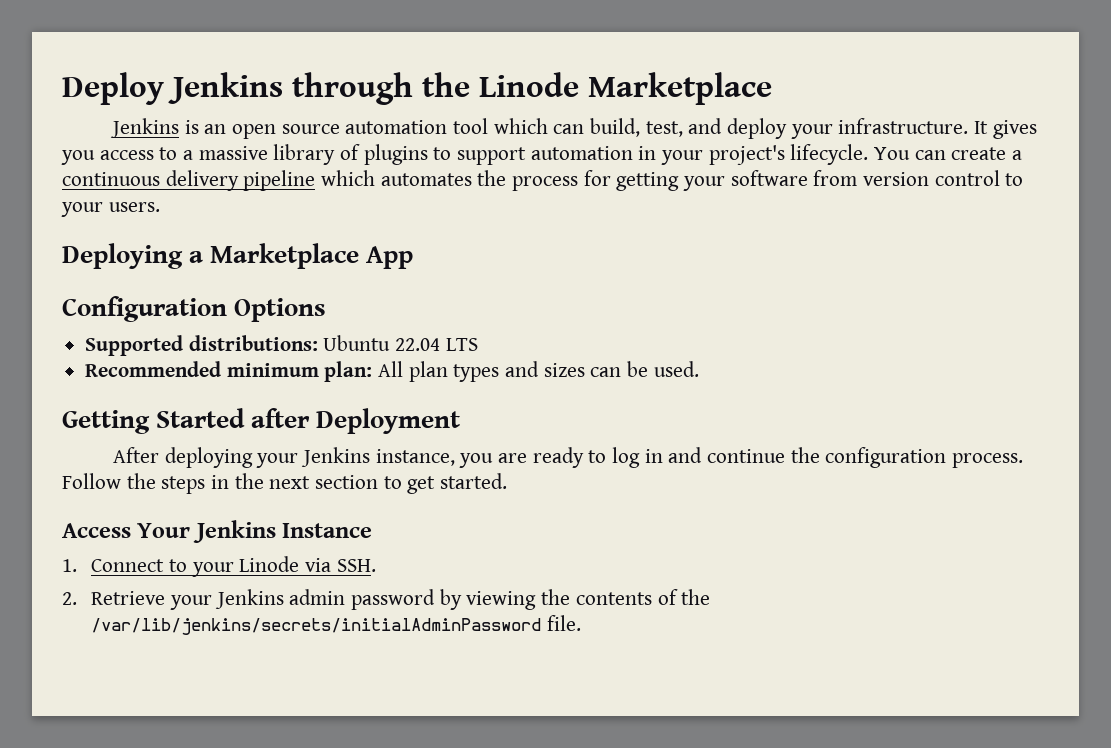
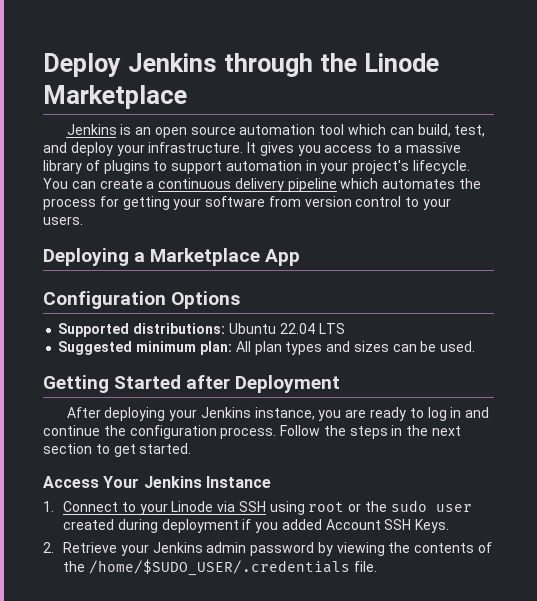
[85,361,222,377] Recommended -> [58,341,133,355] Suggested
[336,559,376,572] SSH. -> [238,500,472,515] [62,519,450,533] SSH using root or the sudo user created during deployment if you added Account SSH Keys.
[91,618,542,635] /var/lib/jenkins/secrets/initialAdminPassword -> [88,559,350,576] /home/$SUDO_USER/.credentials

